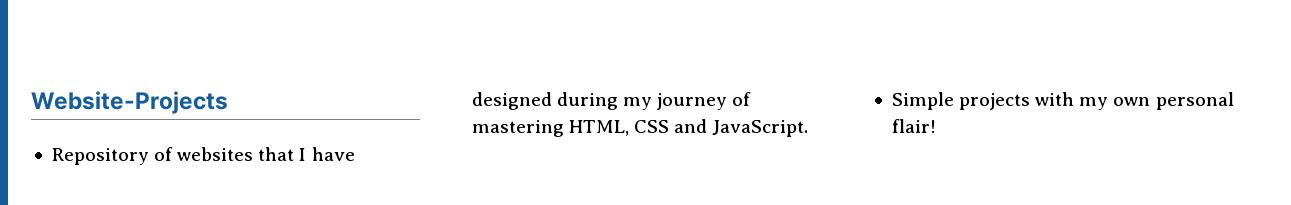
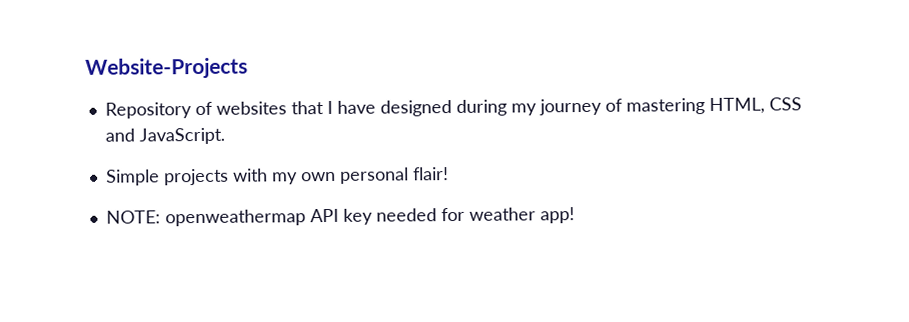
(936, 126) none -> [105,207,575,227] // NOTE: openweathermap API key needed for weather app!

